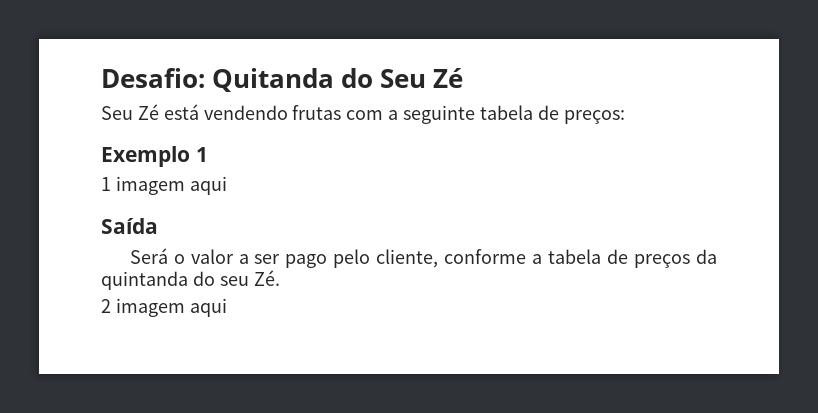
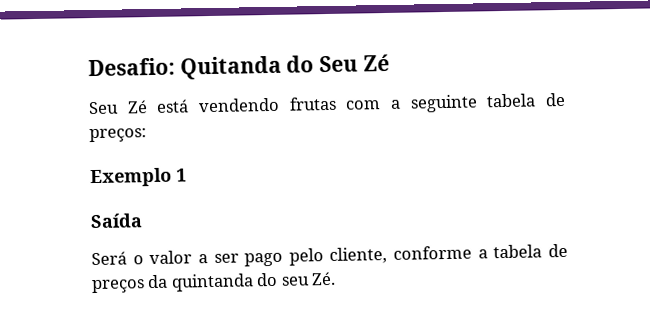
[101,176,227,195] // 1 imagem aqui -> (187, 175) none
[101,298,227,317] // 2 imagem aqui -> (337, 278) none

